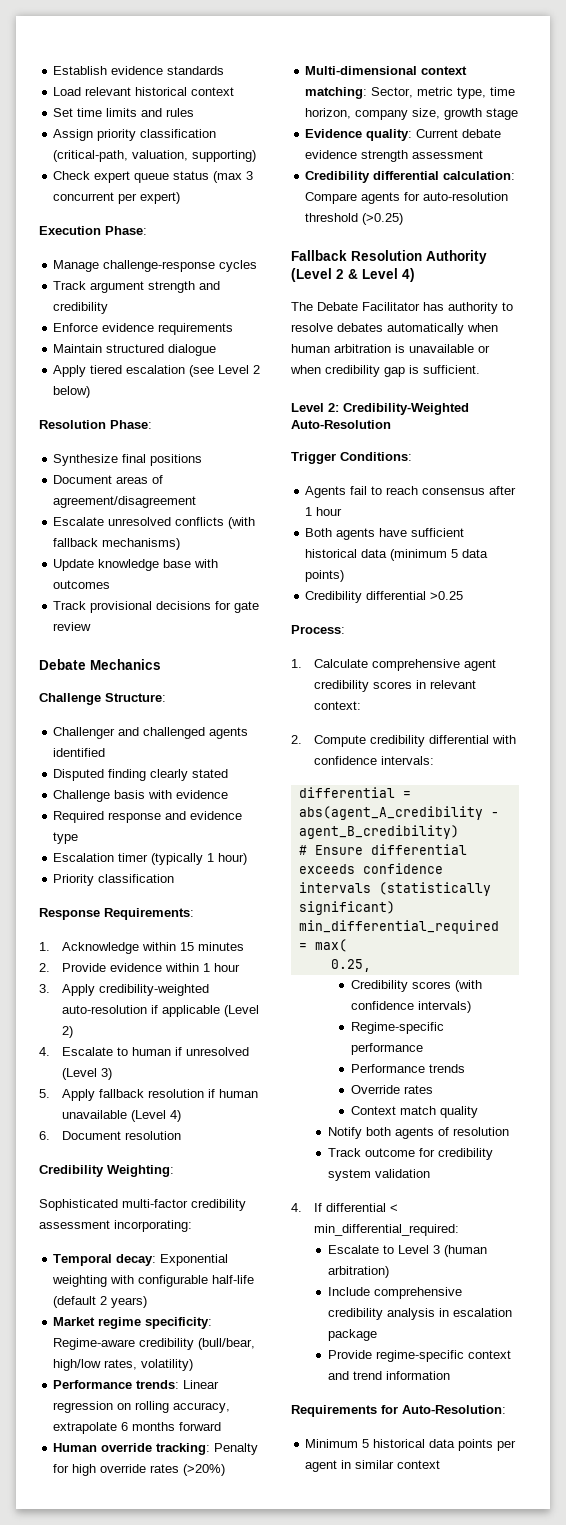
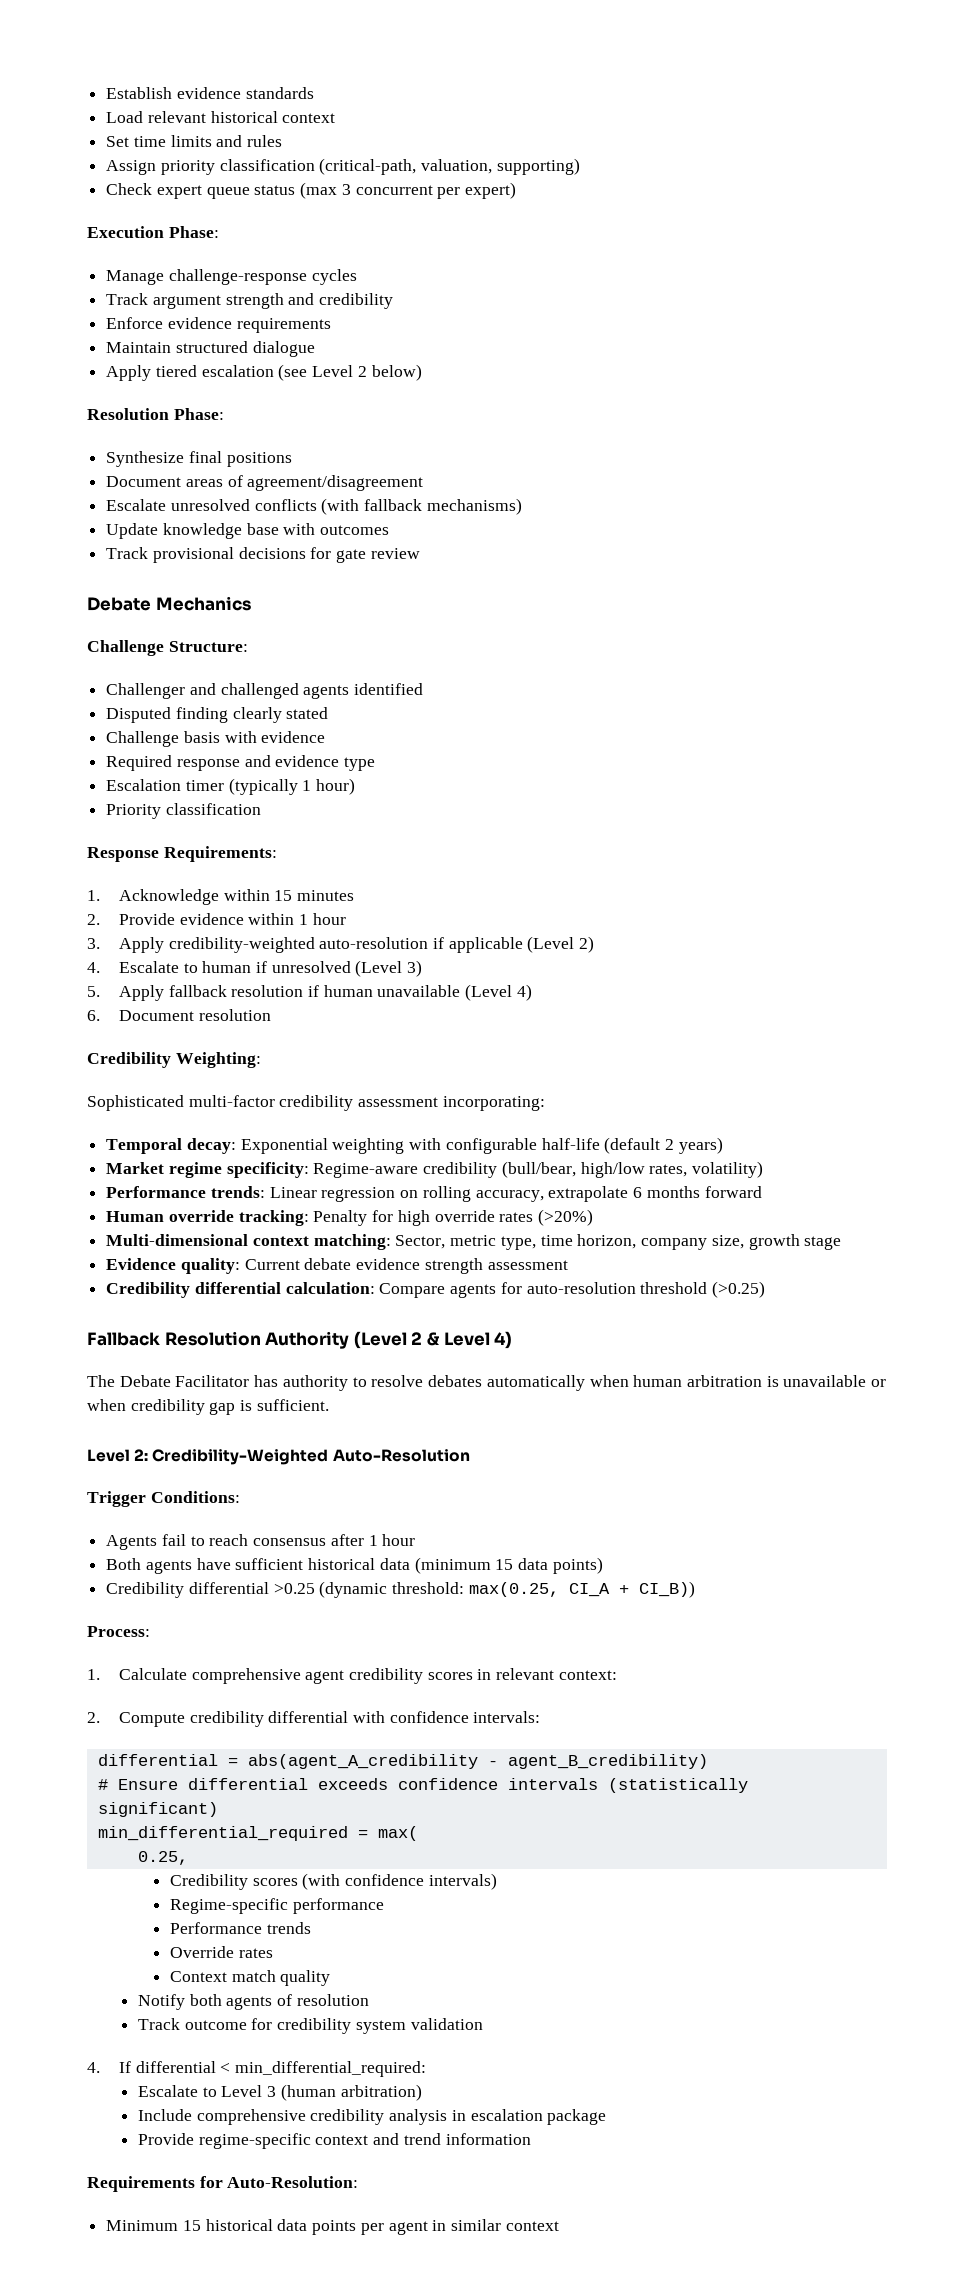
[451,549,459,558] 5 -> [495,1559,514,1570] 15
(464, 595) none -> [319,1581,695,1598] (dynamic threshold: max(0.25, CI_A + CI_B))
[362,1439,370,1448] 5 -> [182,2220,201,2231] 15

